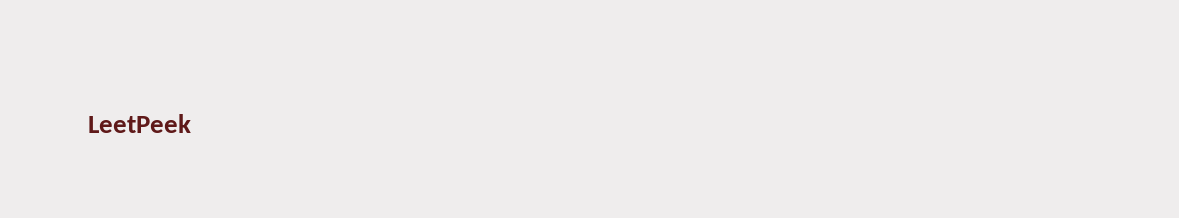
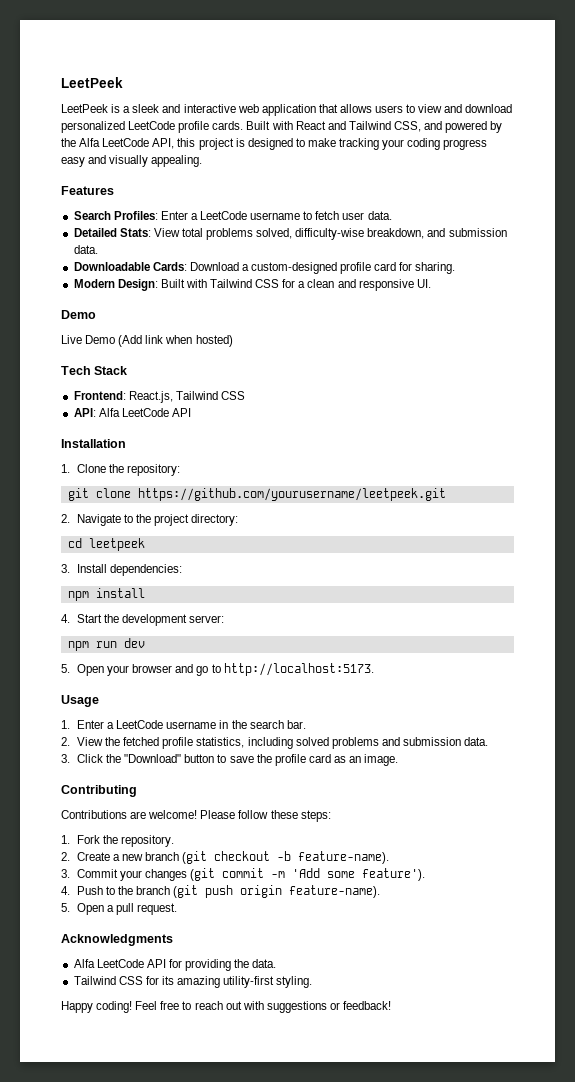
[88,114,191,133] LeetPeek -> [61,77,123,88] [61,104,513,116] [61,121,503,133] [61,138,488,150] [61,155,203,167] [61,186,114,195] [73,211,392,220] [73,228,507,240] [73,245,98,254] [73,262,456,274] [73,279,431,291] [61,310,96,319] [61,335,233,347] [61,366,128,375] [73,391,245,403] [73,408,191,417] [61,439,126,448] [61,464,181,476] [67,488,446,501] [61,514,239,526] [67,538,145,551] [61,564,183,576] [67,588,145,601] [61,614,225,626] [67,638,145,651] [61,663,374,676] [61,695,99,707] [61,720,306,729] [61,737,489,749] [61,754,399,766] [61,785,137,797] [61,810,331,822] [61,835,175,847] [61,851,390,864] [61,868,426,881] [61,885,381,898] [61,903,178,915] [61,934,173,946] [73,959,277,971] [73,976,313,988] [61,1001,392,1013] LeetPeek // LeetPeek is a sleek and interactive web application that allows users to view and download personalized LeetCode profile cards. Built with React and Tailwind CSS, and powered by the Alfa LeetCode API, this project is designed to make tracking your coding progress easy and visually appealing. // Features // Search Profiles: Enter a LeetCode username to fetch user data. // Detailed Stats: View total problems solved, difficulty-wise breakdown, and submission data. // Downloadable Cards: Download a custom-designed profile card for sharing. // Modern Design: Built with Tailwind CSS for a clean and responsive UI. // Demo // Live Demo (Add link when hosted) // Tech Stack // Frontend: React.js, Tailwind CSS // API: Alfa LeetCode API // Installation // 1. Clone the repository: // git clone https://github.com/yourusername/leetpeek.git // 2. Navigate to the project directory: // cd leetpeek // 3. Install dependencies: // npm install // 4. Start the development server: // npm run dev // 5. Open your browser and go to http://localhost:5173. // Usage // 1. Enter a LeetCode username in the search bar. // 2. View the fetched profile statistics, including solved problems and submission data. // 3. Click the "Download" button to save the profile card as an image. // Contributing // Contributions are welcome! Please follow these steps: // 1. Fork the repository. // 2. Create a new branch (git checkout -b feature-name). // 3. Commit your changes (git commit -m 'Add some feature'). // 4. Push to the branch (git push origin feature-name). // 5. Open a pull request. // Acknowledgments // Alfa LeetCode API for providing the data. // Tailwind CSS for its amazing utility-first styling. // Happy coding! Feel free to reach out with suggestions or feedback!

